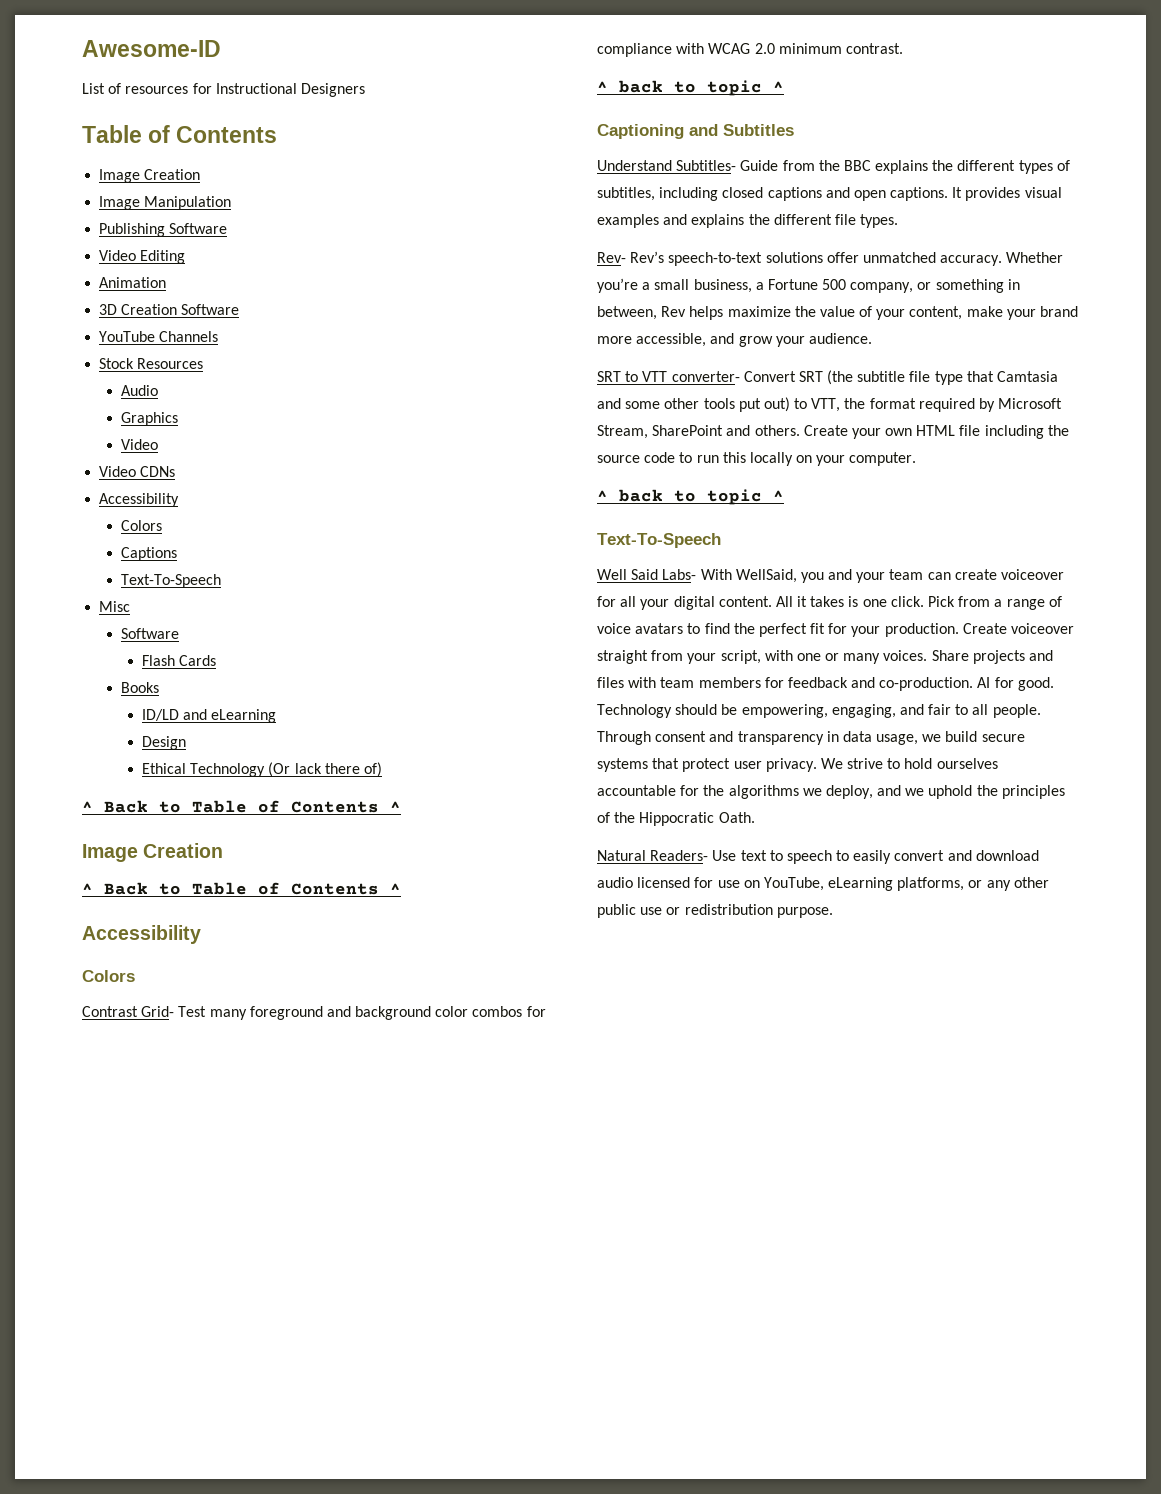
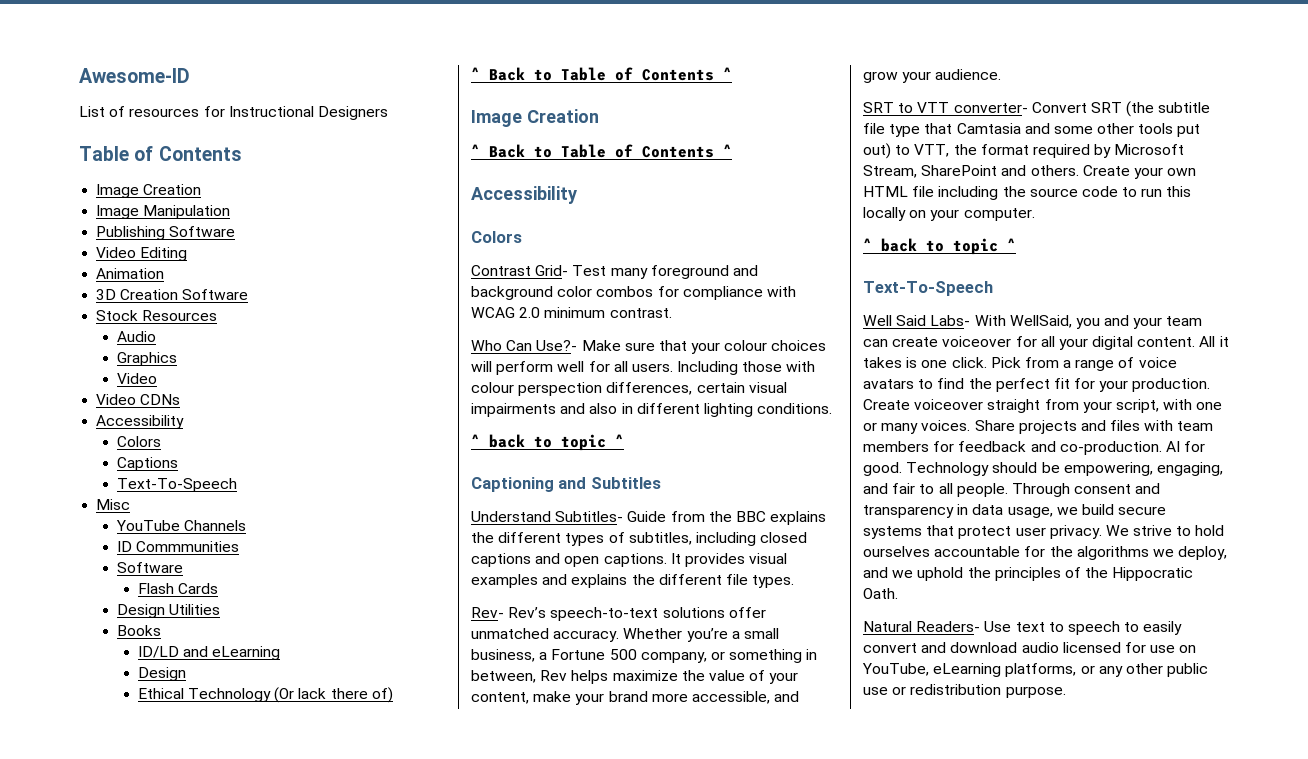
[99,331,219,342] // YouTube Channels -> (249, 294) none
(131, 606) none -> [115,520,247,531] [116,541,240,552] // YouTube Channels // ID Commmunities
(217, 660) none -> [116,604,221,618] // Design Utilities
(903, 48) none -> [471,340,827,354] [471,361,816,375] [471,382,787,396] [471,403,833,417] // Who Can Use?- Make sure that your colour choices will perform well for all users. Including those with colour perspection differences, certain visual impairments and also in different lighting conditions.

